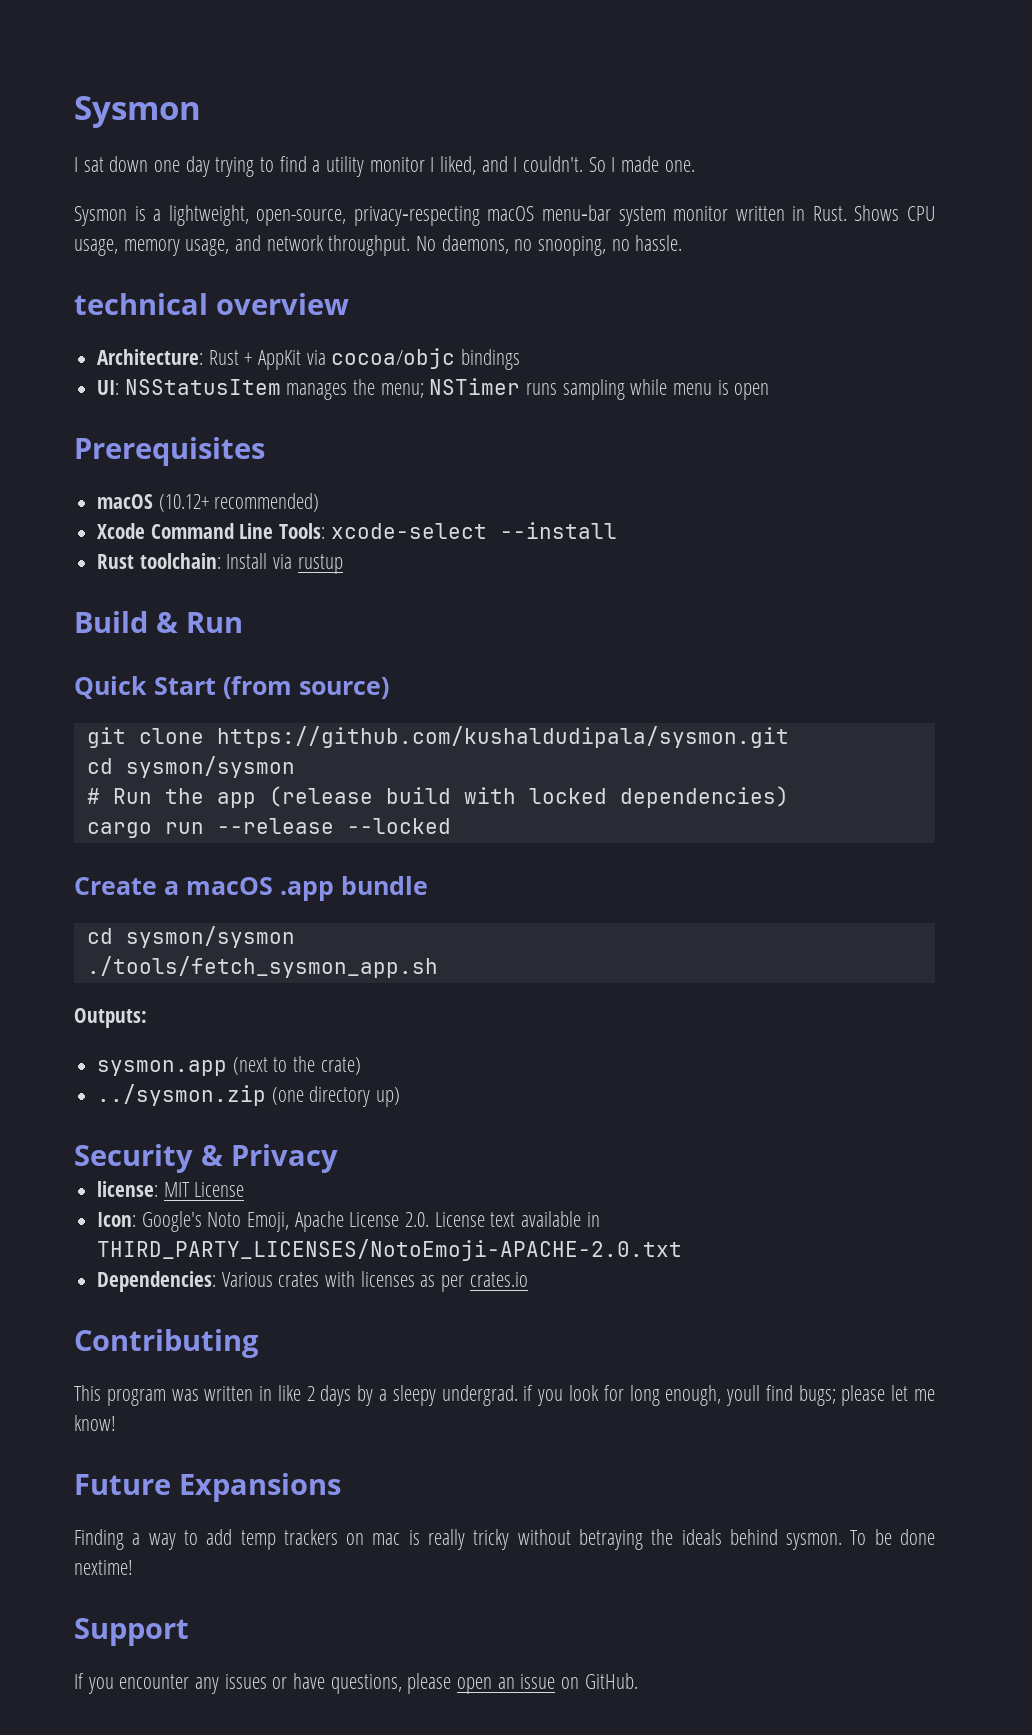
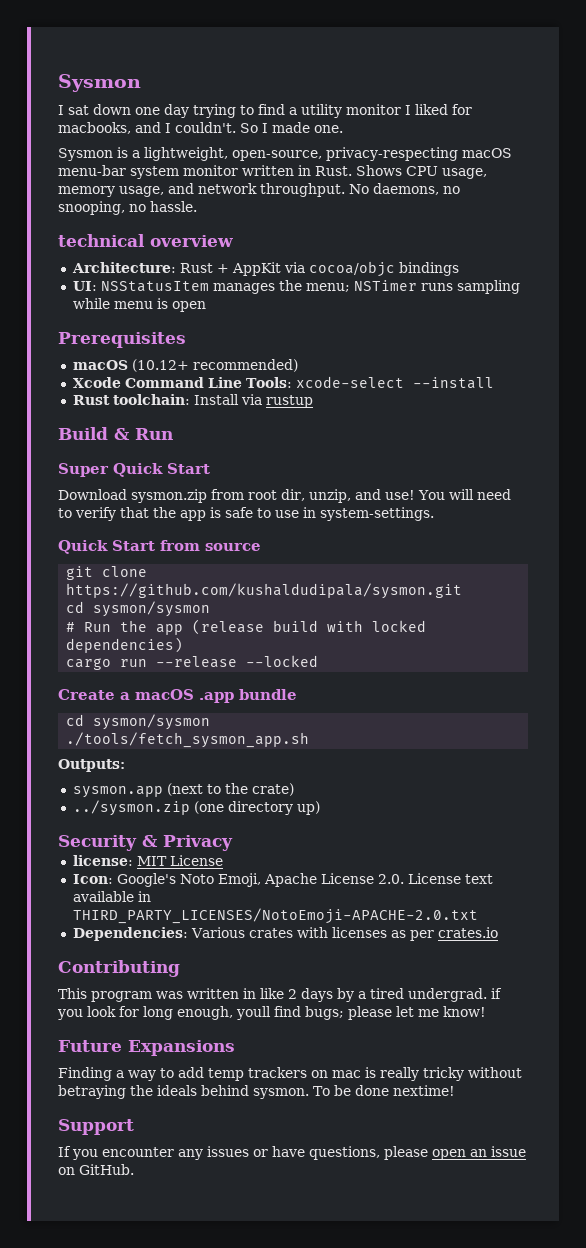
[440,156,477,175] liked, -> [415,104,472,115] [58,122,131,134] liked for macbooks,
[74,676,389,699] Quick Start (from source) -> [58,463,210,477] [58,489,511,503] [58,507,434,521] [58,540,261,554] Super Quick Start // Download sysmon.zip from root dir, unzip, and use! You will need to verify that the app is safe to use in system-settings. // Quick Start from source
[392,1385,436,1406] sleepy -> [370,988,404,999] tired

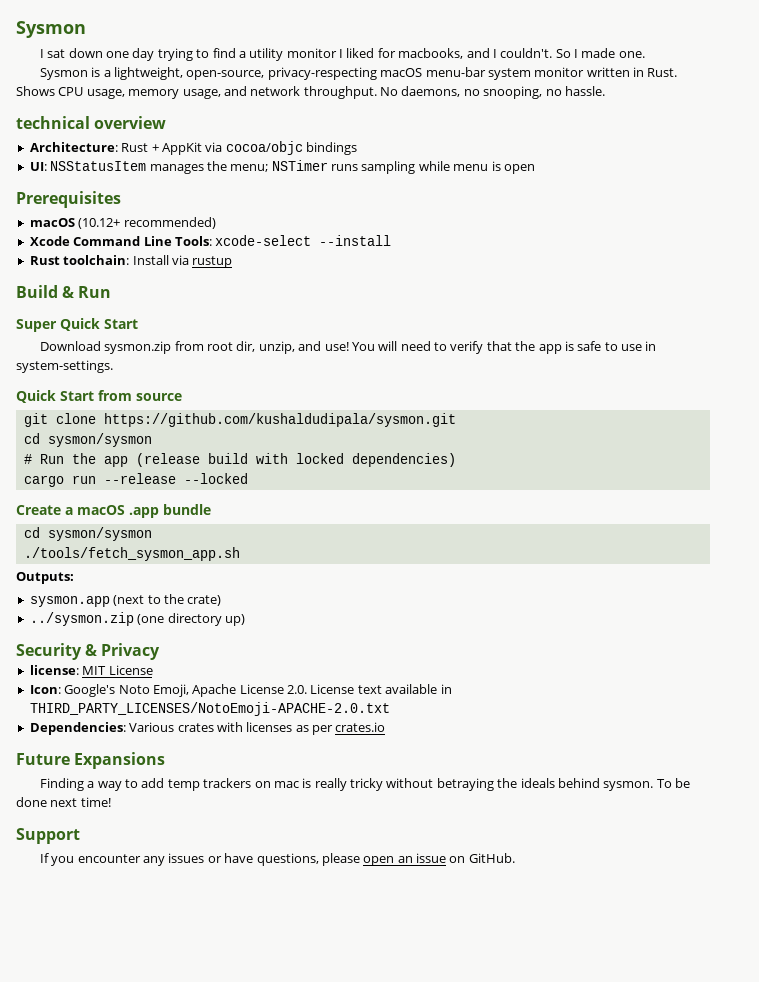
[58,960,180,977] [58,988,502,1002] [57,1006,486,1020] // Contributing // This program was written in like 2 days by a tired undergrad. if you look for long enough, youll find bugs; please let me know! -> (386, 727) none
[392,1085,455,1096] nextime! -> [50,797,111,807] next time!

